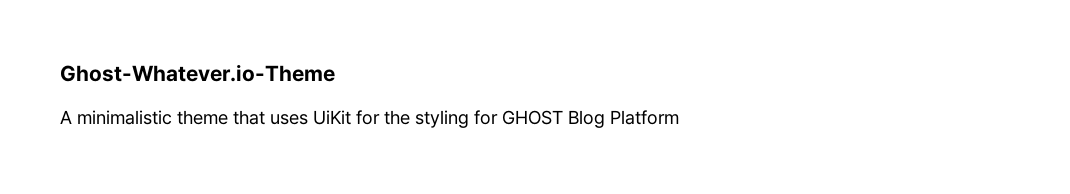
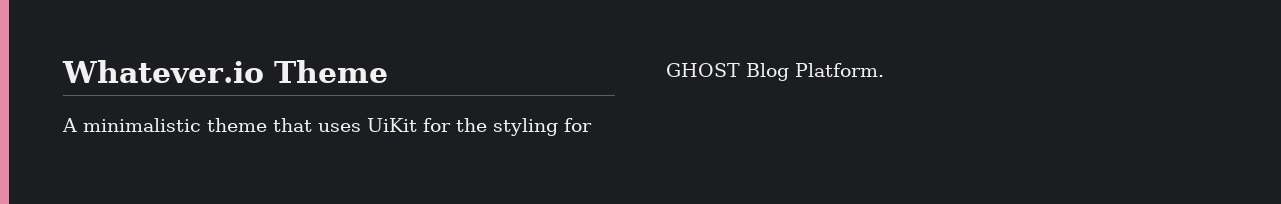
[60,64,335,82] Ghost-Whatever.io-Theme -> [62,60,388,83] Whatever.io Theme
[610,110,679,125] Platform -> [795,63,884,77] Platform.

